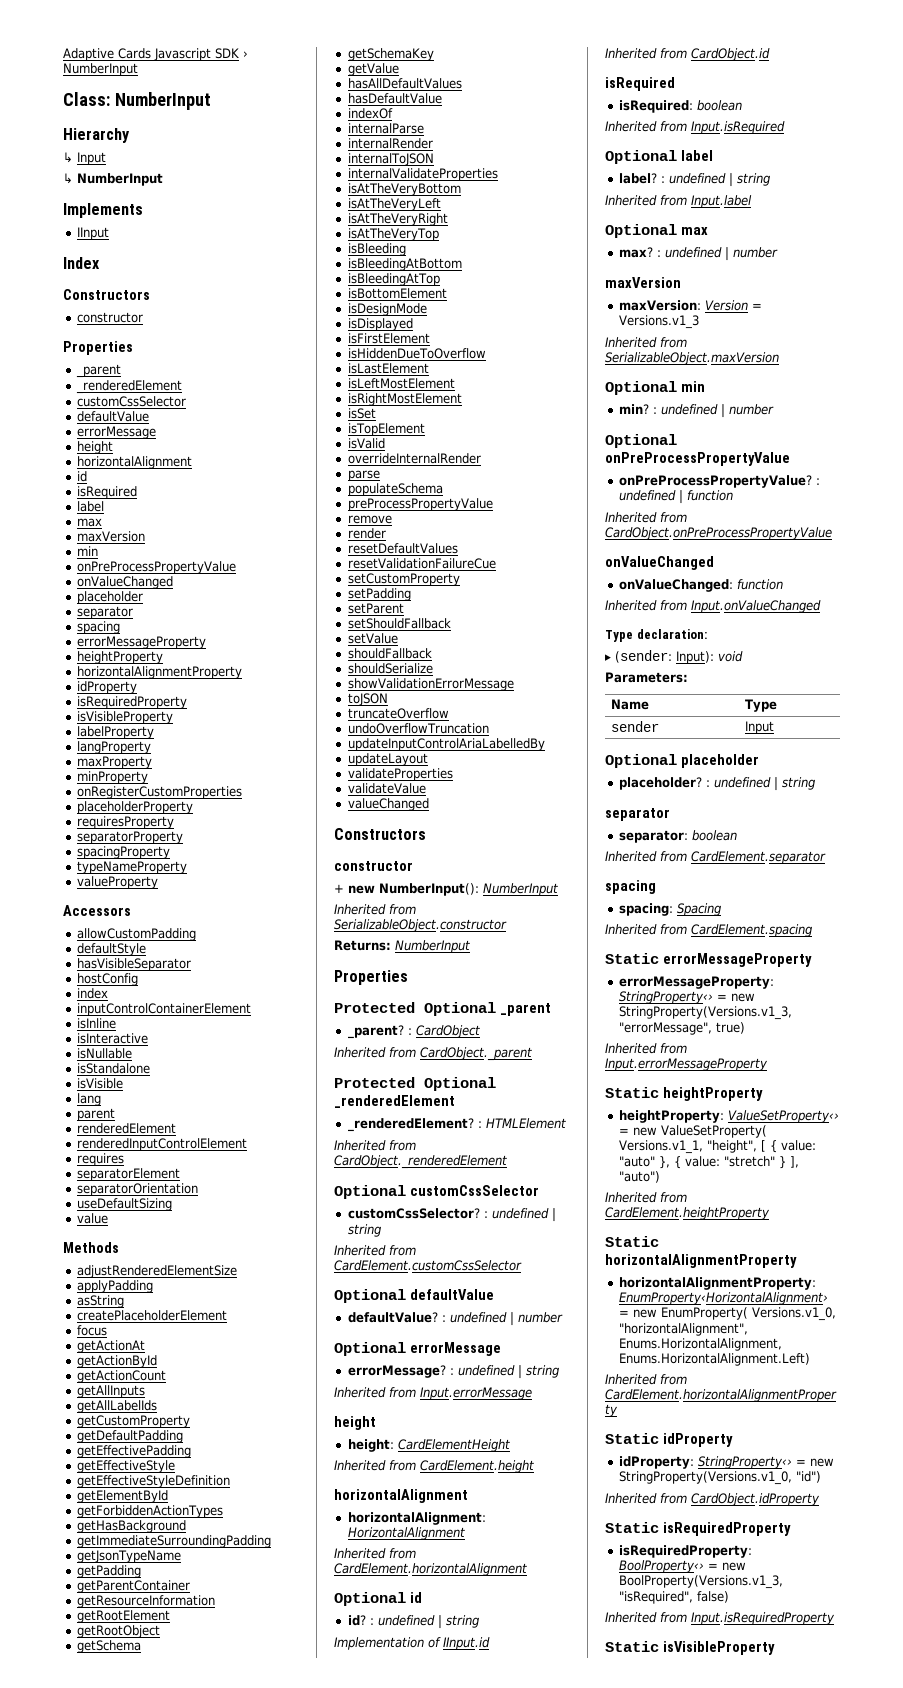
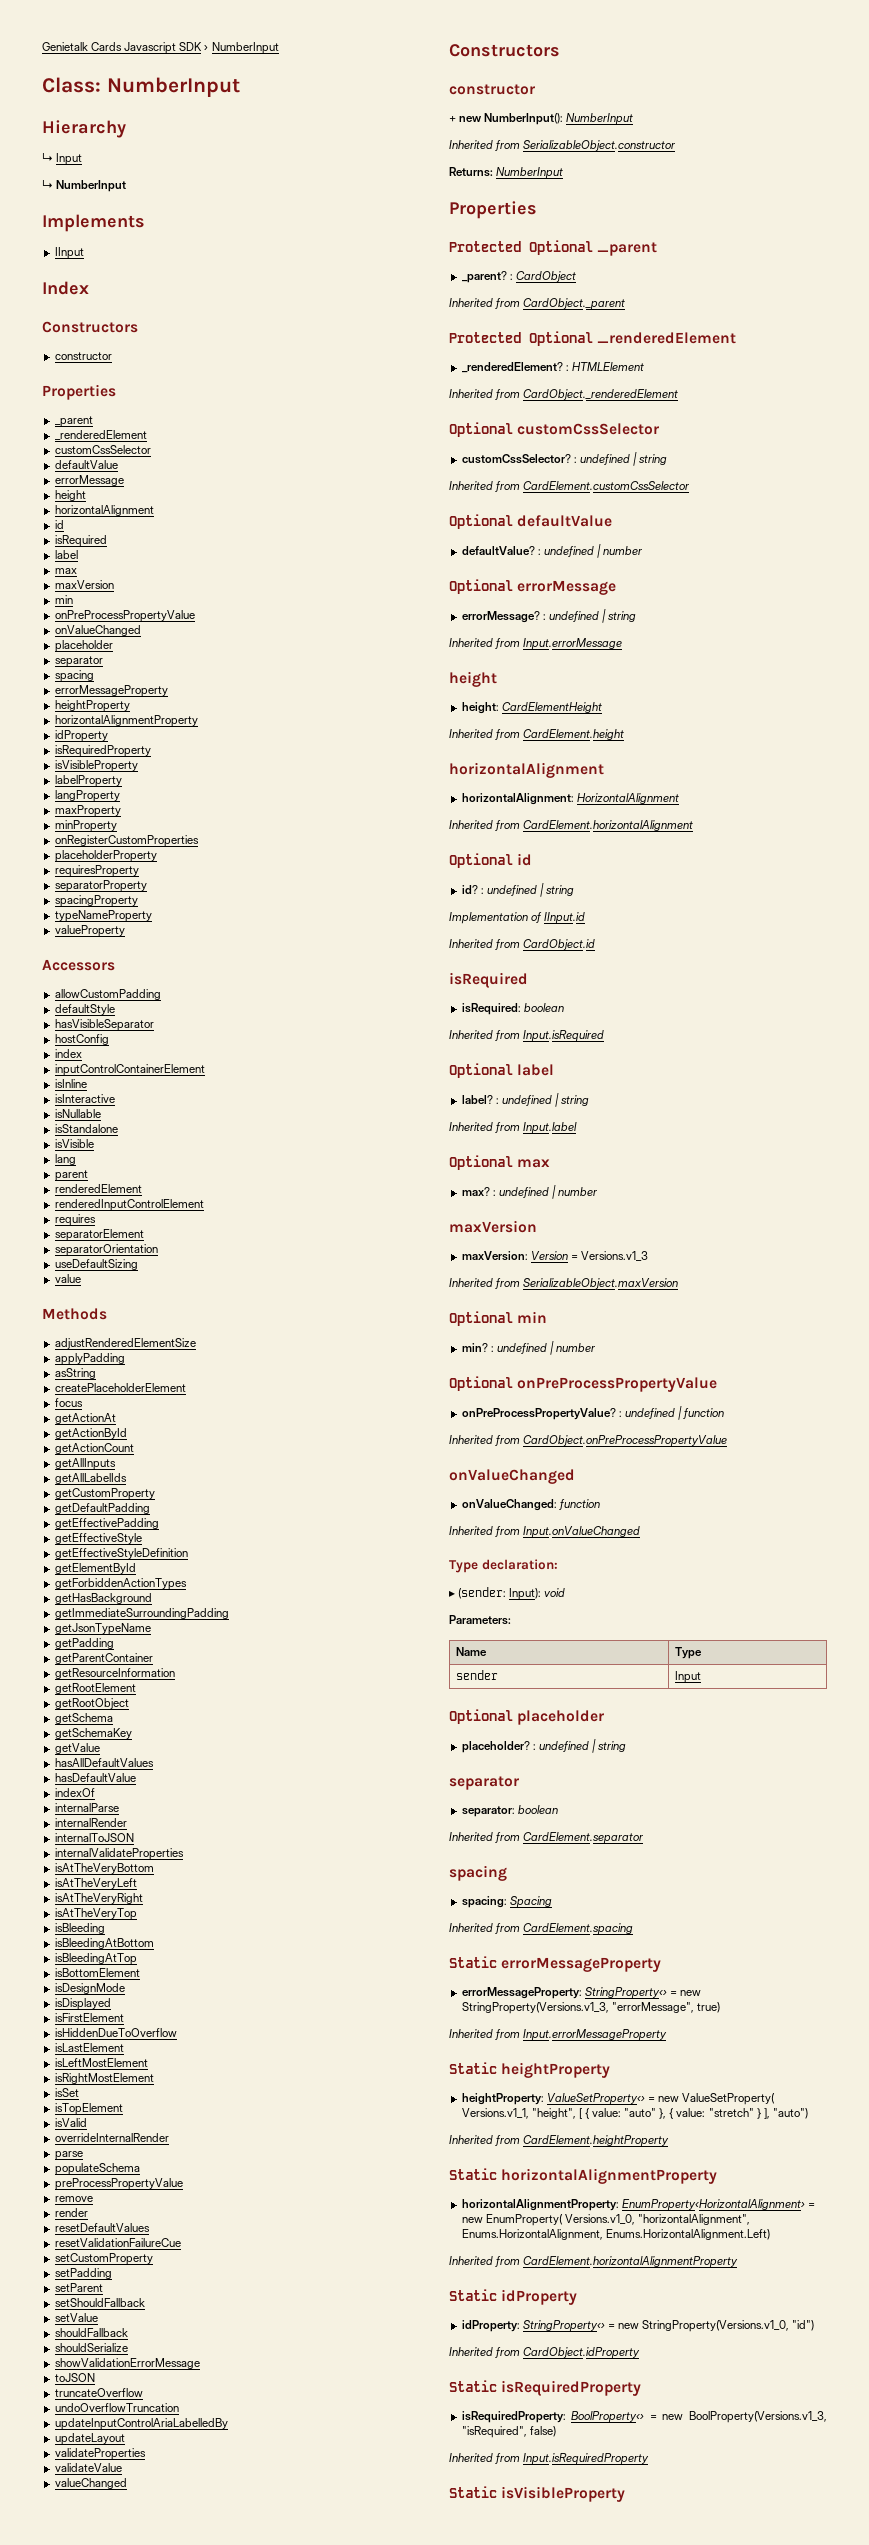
[63,48,114,61] Adaptive -> [42,42,88,51] Genietalk

